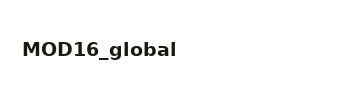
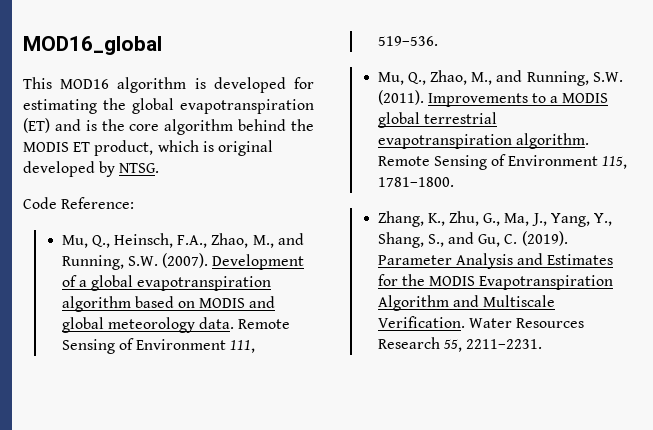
(177, 51) none -> [23,77,314,93] [23,98,314,114] [23,118,314,135] [23,140,273,156] [23,161,160,177] [23,197,135,209] [61,233,304,248] [61,253,305,270] [61,275,272,291] [61,296,276,312] [61,317,291,333] [61,338,256,354] [377,36,438,46] [377,70,623,86] [377,90,609,107] [377,112,497,128] [377,133,589,149] [377,154,628,170] [377,177,454,187] [377,211,612,227] [377,231,568,248] [377,253,614,269] [377,274,614,290] [377,295,555,311] [377,316,584,328] [377,337,542,352] // This MOD16 algorithm is developed for estimating the global evapotranspiration (ET) and is the core algorithm behind the MODIS ET product, which is original developed by NTSG. // Code Reference: // Mu, Q., Heinsch, F.A., Zhao, M., and Running, S.W. (2007). Development of a global evapotranspiration algorithm based on MODIS and global meteorology data. Remote Sensing of Environment 111, 519–536. // Mu, Q., Zhao, M., and Running, S.W. (2011). Improvements to a MODIS global terrestrial evapotranspiration algorithm. Remote Sensing of Environment 115, 1781–1800. // Zhang, K., Zhu, G., Ma, J., Yang, Y., Shang, S., and Gu, C. (2019). Parameter Analysis and Estimates for the MODIS Evapotranspiration Algorithm and Multiscale Verification. Water Resources Research 55, 2211–2231.

